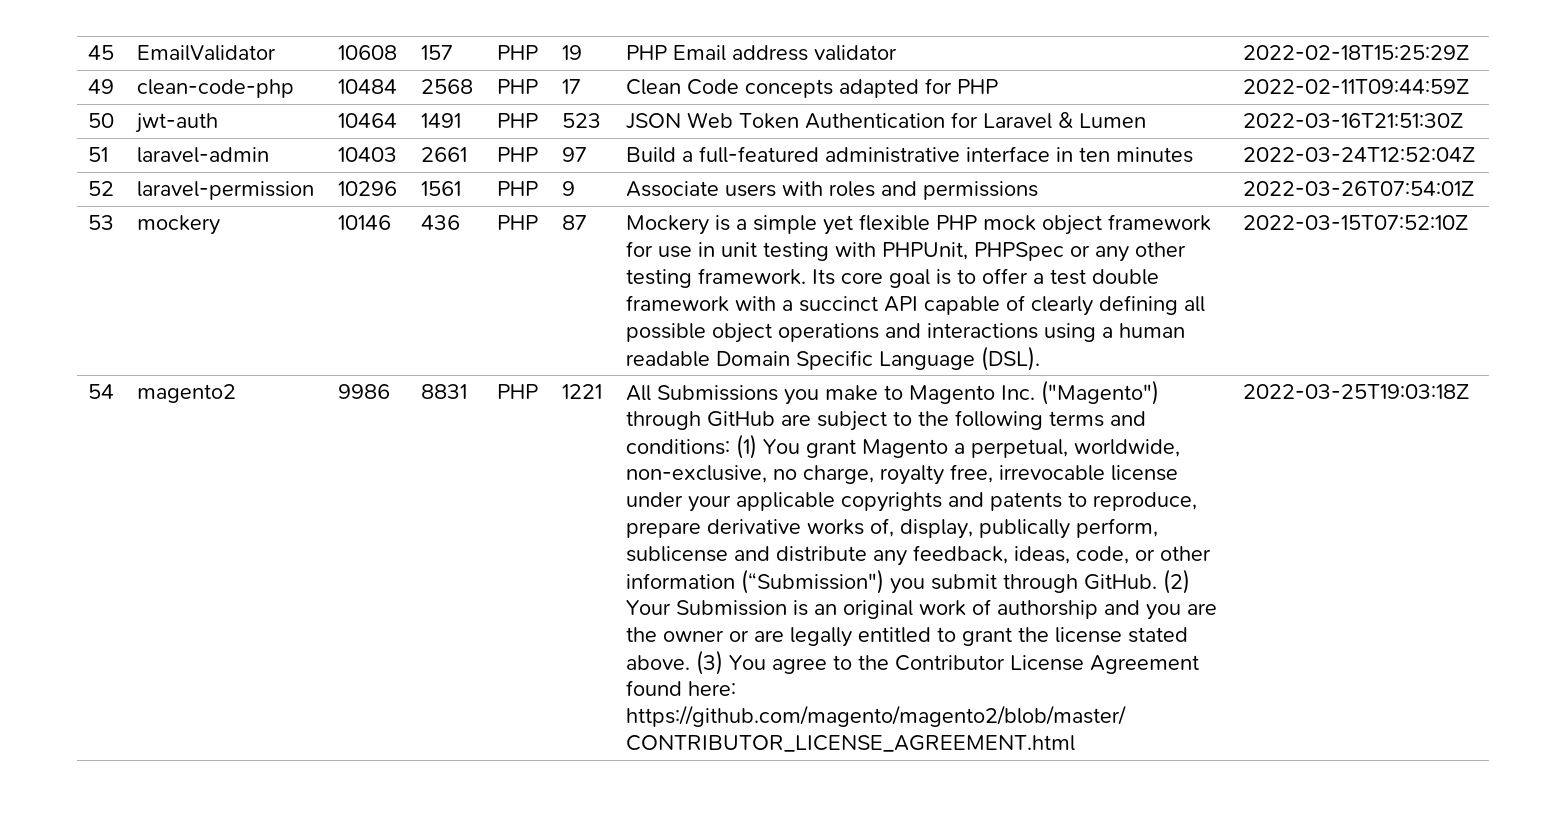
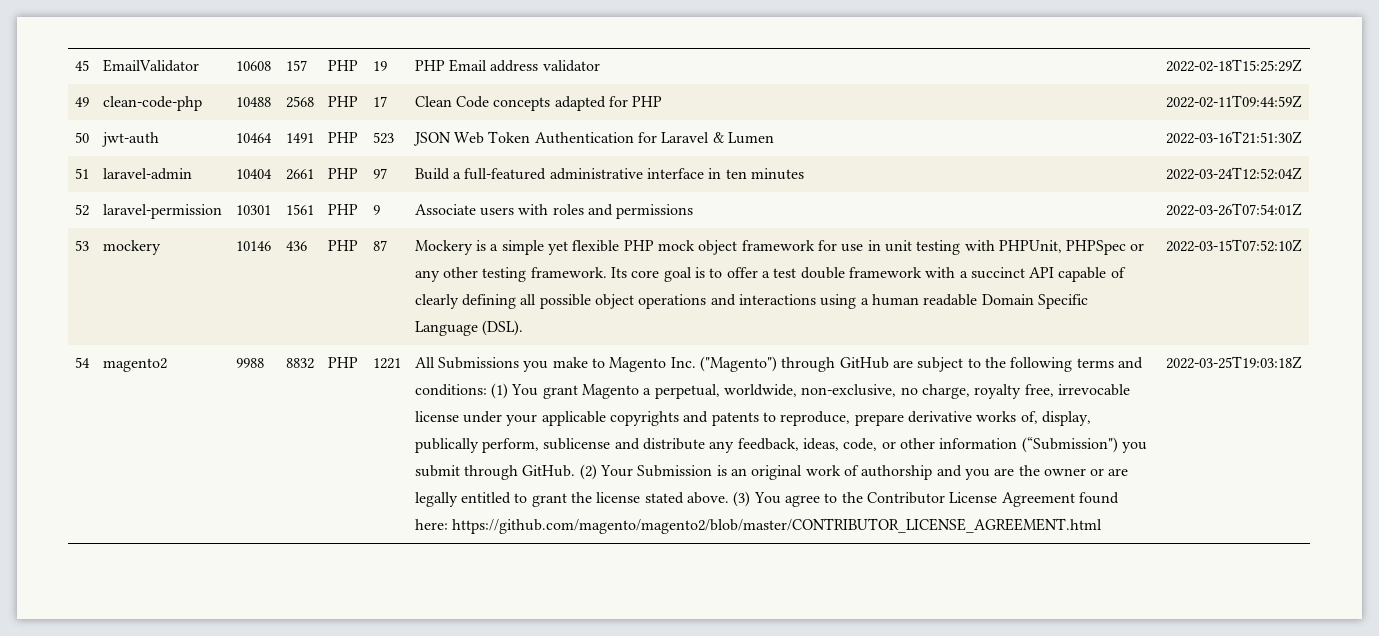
[338,79,398,94] 10484 -> [235,97,271,107] 10488
[338,147,398,162] 10403 -> [235,169,272,179] 10404
[338,181,398,196] 10296 -> [235,205,271,215] 10301
[338,384,391,399] [421,384,468,399] 9986 | 8831 -> [235,358,264,368] [285,358,314,369] 9988 | 8832

